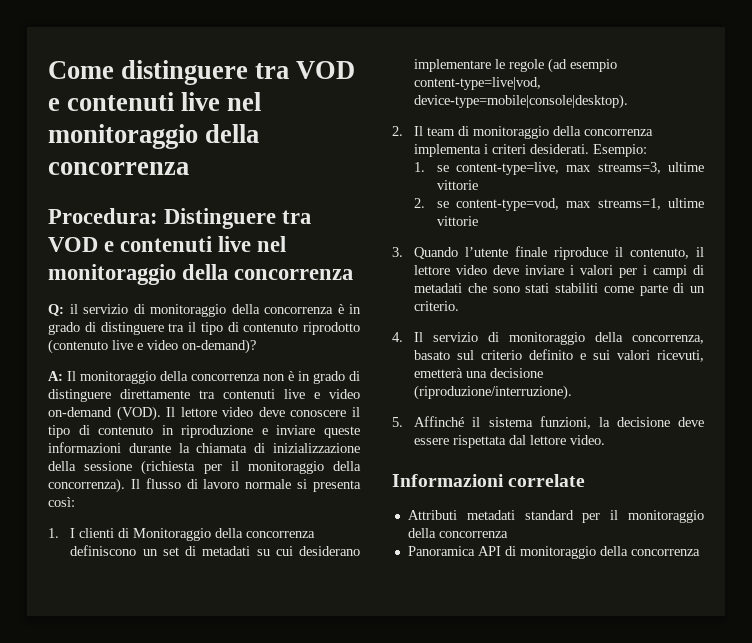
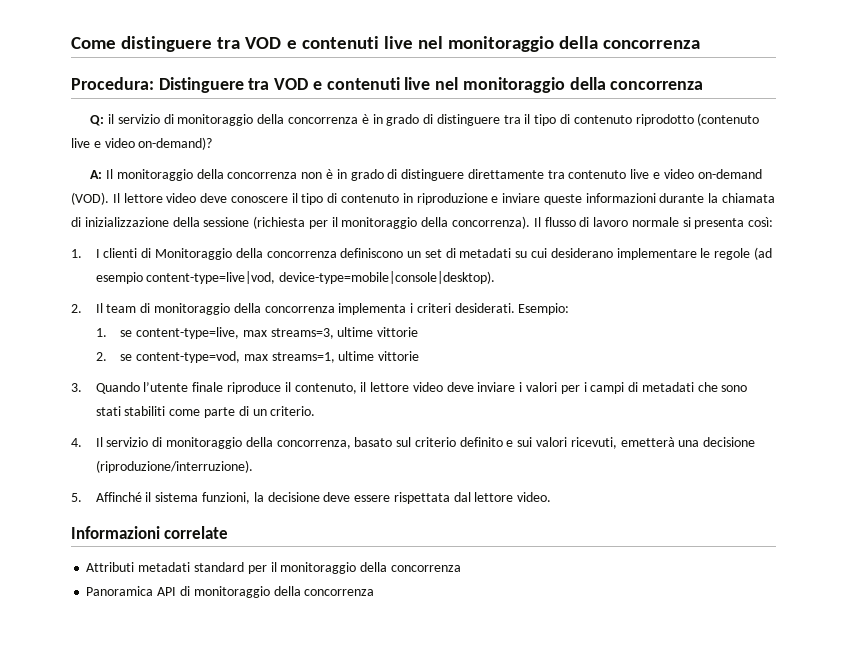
[223,389,275,399] contenuti -> [568,170,627,179] contenuto

